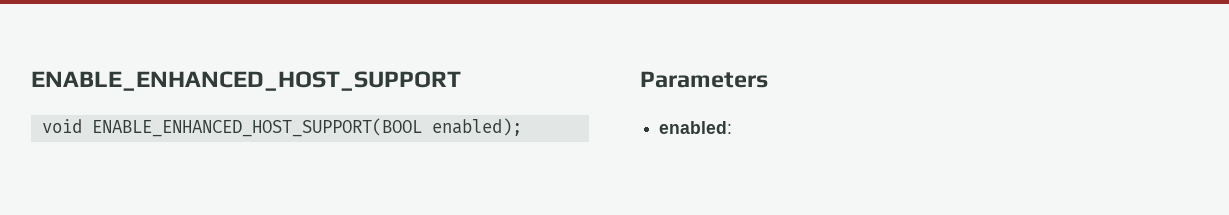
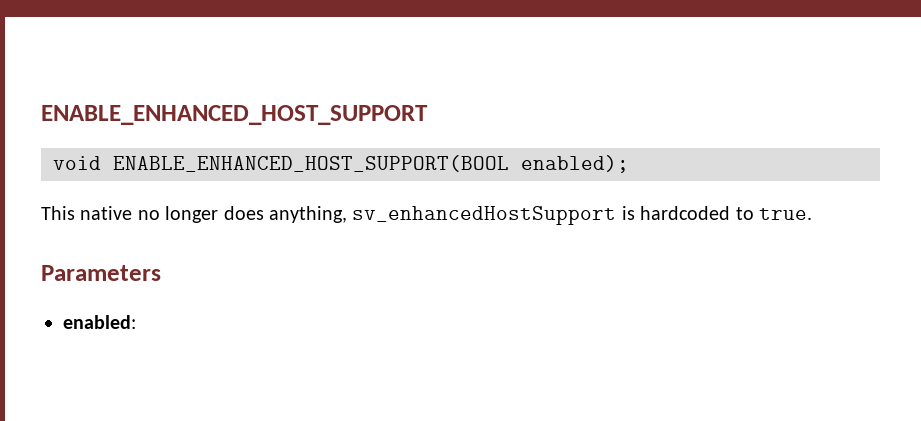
(522, 127) none -> [41,206,812,225] // This native no longer does anything, sv_enhancedHostSupport is hardcoded to true.

